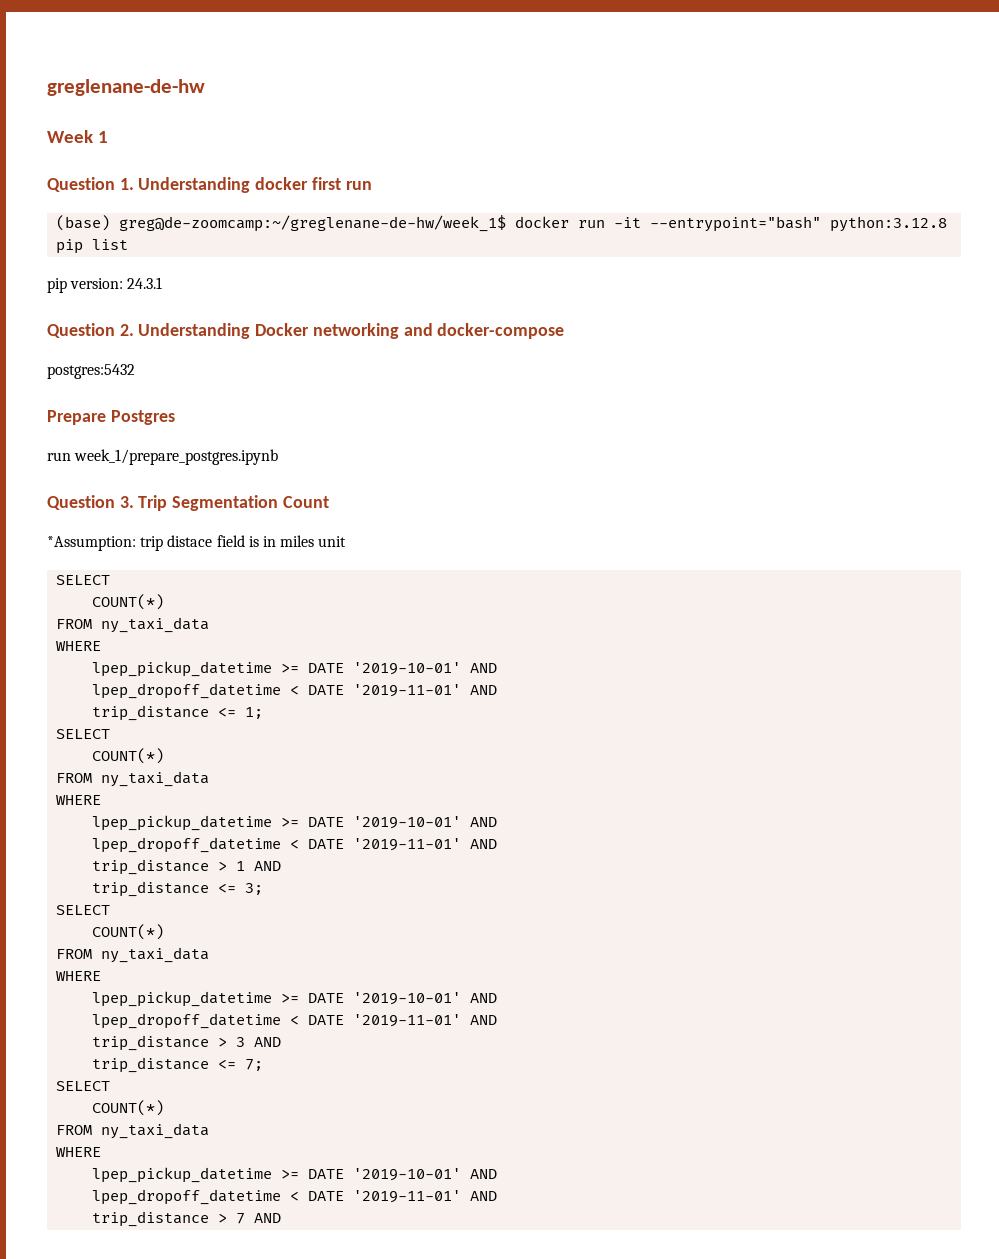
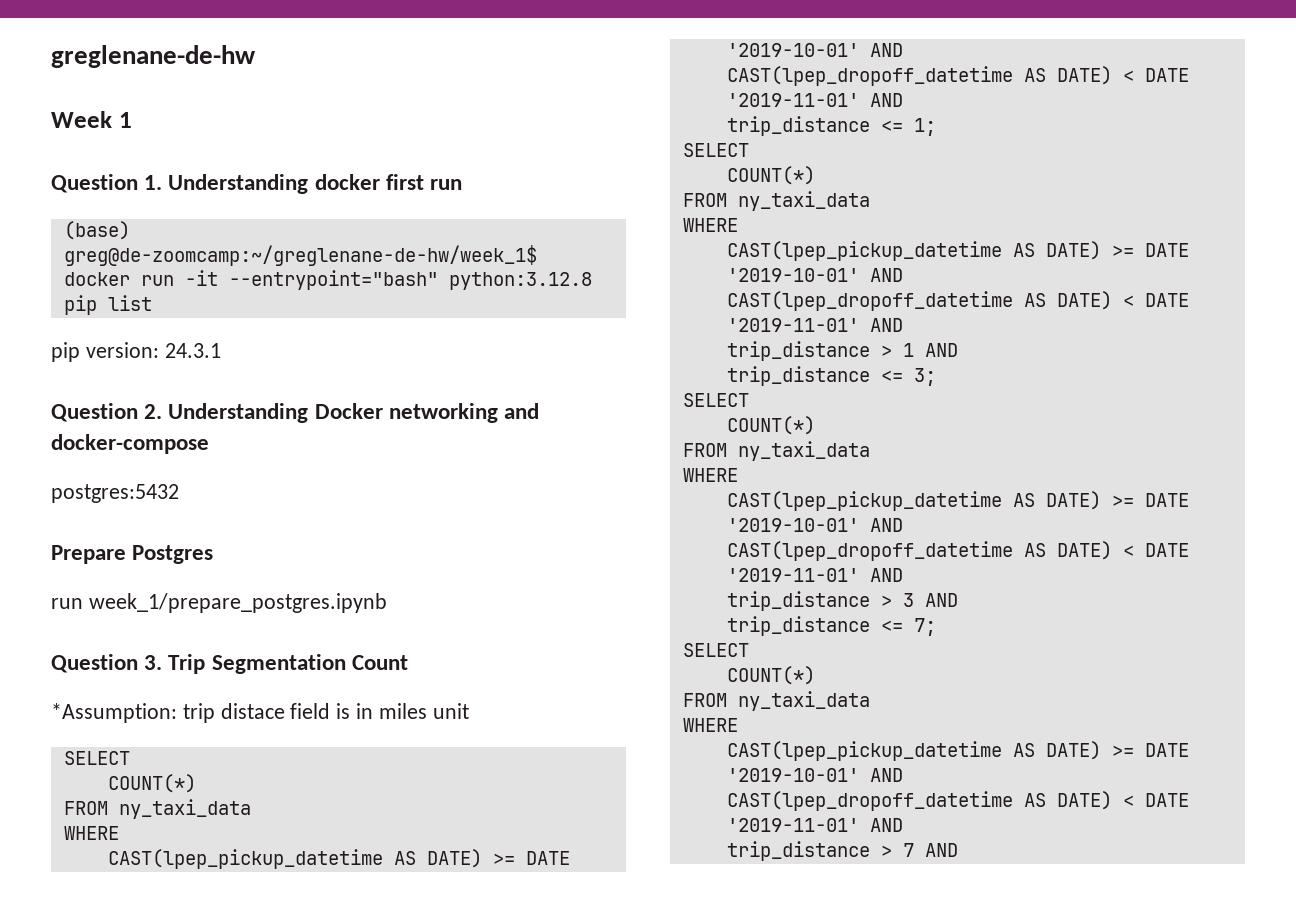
[92,661,498,677] [92,683,282,699] lpep_pickup_datetime >= DATE '2019-10-01' AND // lpep_dropoff_datetime -> [107,849,570,869] [726,43,903,57] [726,66,1112,86] CAST(lpep_pickup_datetime AS DATE) >= DATE '2019-10-01' AND // CAST(lpep_dropoff_datetime AS DATE)
[92,815,498,831] [92,837,282,853] lpep_pickup_datetime >= DATE '2019-10-01' AND // lpep_dropoff_datetime -> [726,241,1189,261] [726,268,903,282] [726,291,1112,311] CAST(lpep_pickup_datetime AS DATE) >= DATE '2019-10-01' AND // CAST(lpep_dropoff_datetime AS DATE)
[92,991,498,1007] [92,1013,282,1029] lpep_pickup_datetime >= DATE '2019-10-01' AND // lpep_dropoff_datetime -> [726,491,1189,511] [726,518,903,532] [726,541,1112,561] CAST(lpep_pickup_datetime AS DATE) >= DATE '2019-10-01' AND // CAST(lpep_dropoff_datetime AS DATE)
[92,1167,498,1183] [92,1189,282,1205] lpep_pickup_datetime >= DATE '2019-10-01' AND // lpep_dropoff_datetime -> [726,741,1189,761] [726,768,903,782] [726,791,1112,811] CAST(lpep_pickup_datetime AS DATE) >= DATE '2019-10-01' AND // CAST(lpep_dropoff_datetime AS DATE)

